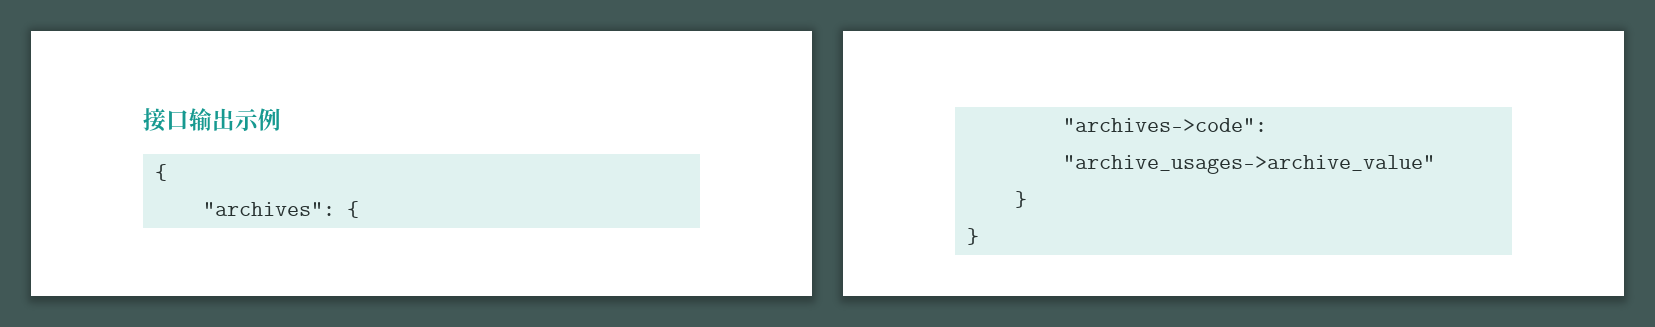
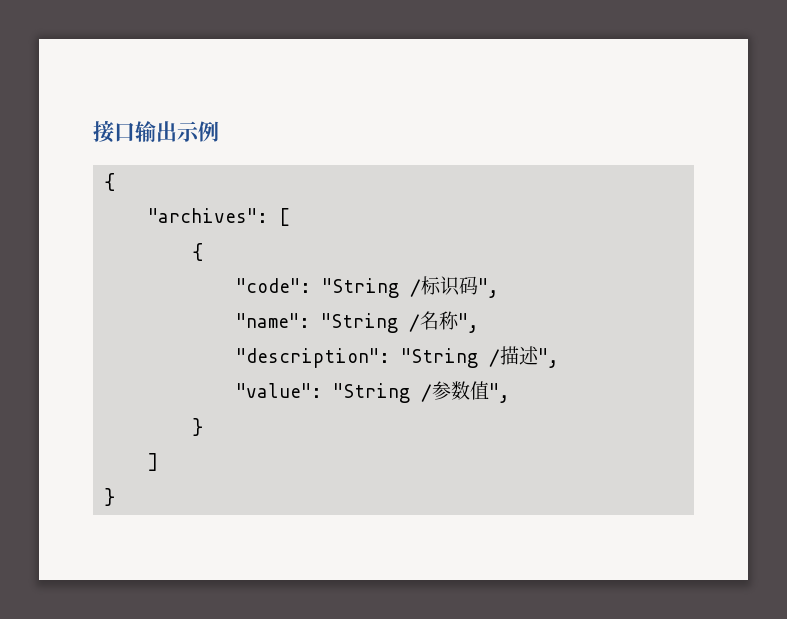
[347,201,360,218] [1063,118,1268,132] [1063,155,1436,174] [1015,191,1028,208] { // "archives->code": "archive_usages->archive_value" // } -> [278,208,290,226] [191,243,203,261] [235,276,499,298] [235,311,479,333] [235,346,559,368] [235,381,510,403] [191,418,203,436] [147,453,158,471] [ // { // "code": "String /标识码", // "name": "String /名称", // "description": "String /描述", // "value": "String /参数值", // } // ]

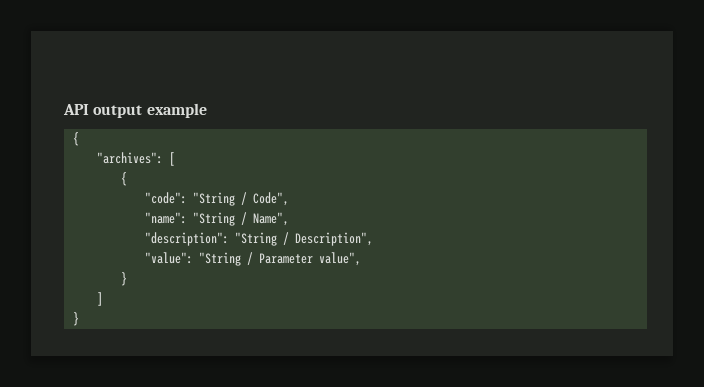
[93,120,219,143] 接口输出示例 -> [63,103,207,118] API output example
[420,276,499,298] 标识码", -> [252,192,289,206] Code",
[419,311,479,333] 名称", -> [252,212,289,226] Name",
[499,346,559,368] 描述", -> [294,232,373,246] Description",
[431,381,510,403] 参数值", -> [258,252,361,266] Parameter value",

